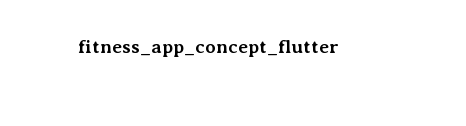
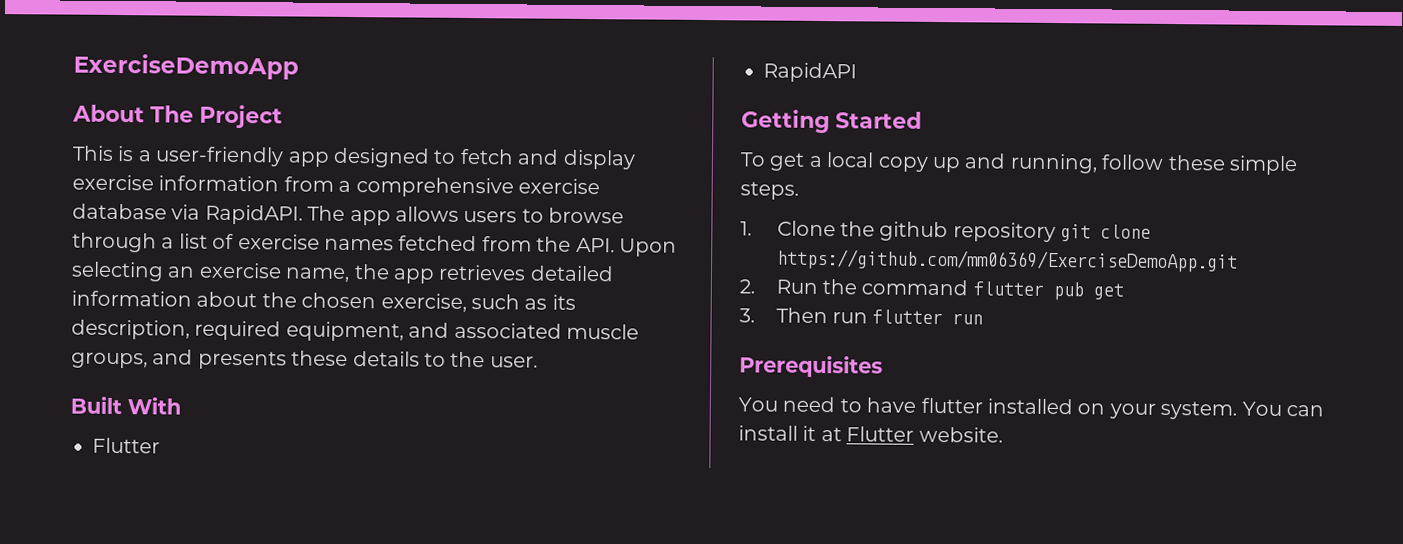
[78,40,339,57] fitness_app_concept_flutter -> [73,53,299,80] [72,104,283,129] [72,145,636,170] [72,174,600,198] [72,203,625,226] [72,232,677,257] [71,261,614,284] [71,290,576,312] [71,319,639,342] [71,349,538,370] [70,396,182,415] [92,437,160,454] [763,62,857,83] [741,109,922,134] [740,152,1298,176] [740,181,799,200] [740,220,1152,243] [776,248,1238,273] [739,279,1124,301] [739,307,984,325] [739,355,883,378] [738,396,1324,420] [738,425,1003,443] ExerciseDemoApp // About The Project // This is a user-friendly app designed to fetch and display exercise information from a comprehensive exercise database via RapidAPI. The app allows users to browse through a list of exercise names fetched from the API. Upon selecting an exercise name, the app retrieves detailed information about the chosen exercise, such as its description, required equipment, and associated muscle groups, and presents these details to the user. // Built With // Flutter // RapidAPI // Getting Started // To get a local copy up and running, follow these simple steps. // 1. Clone the github repository git clone https://github.com/mm06369/ExerciseDemoApp.git // 2. Run the command flutter pub get // 3. Then run flutter run // Prerequisites // You need to have flutter installed on your system. You can install it at Flutter website.

